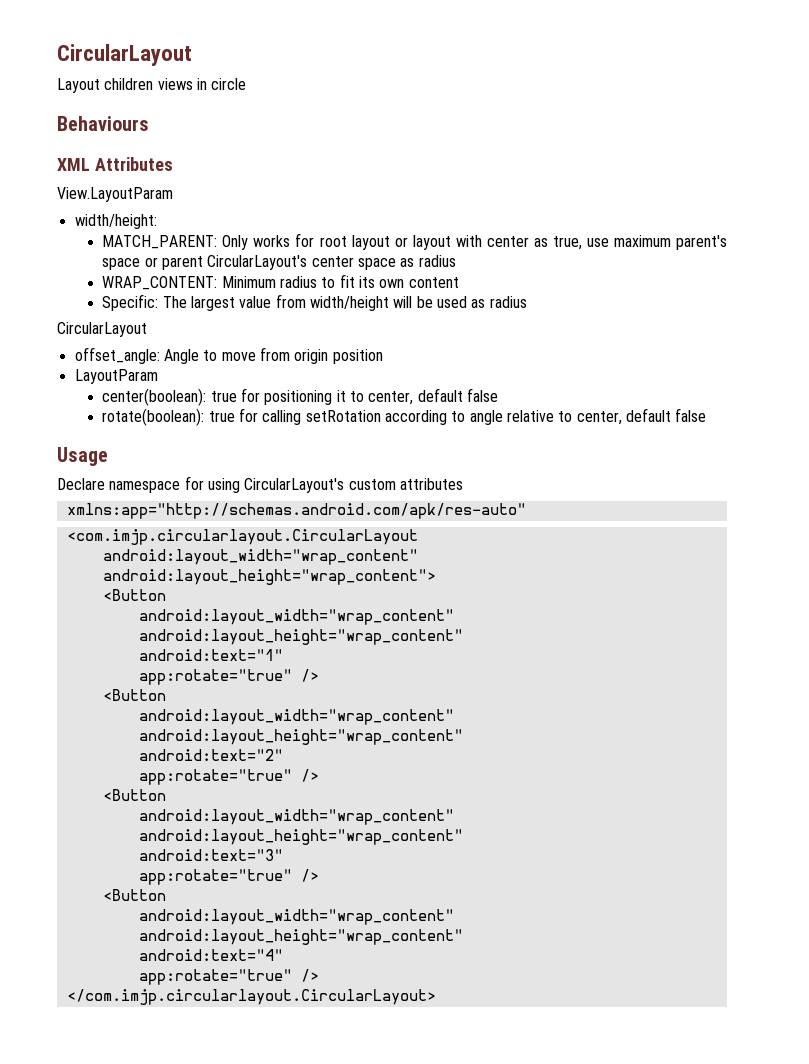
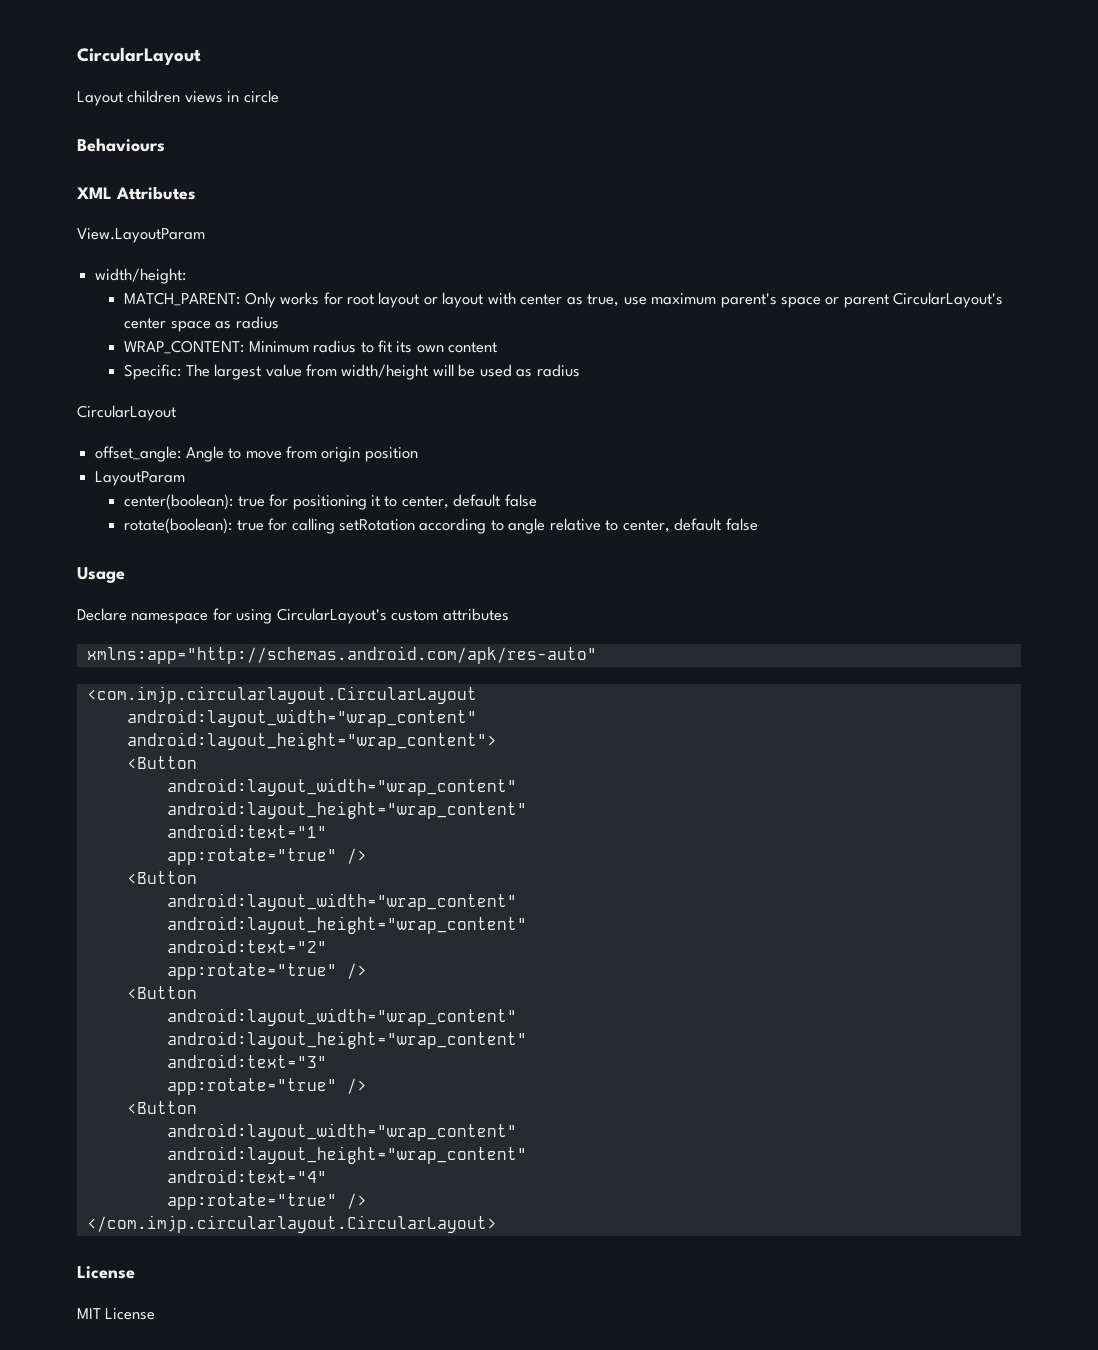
(436, 997) none -> [77,1266,135,1279] [77,1308,156,1320] // License // MIT License

